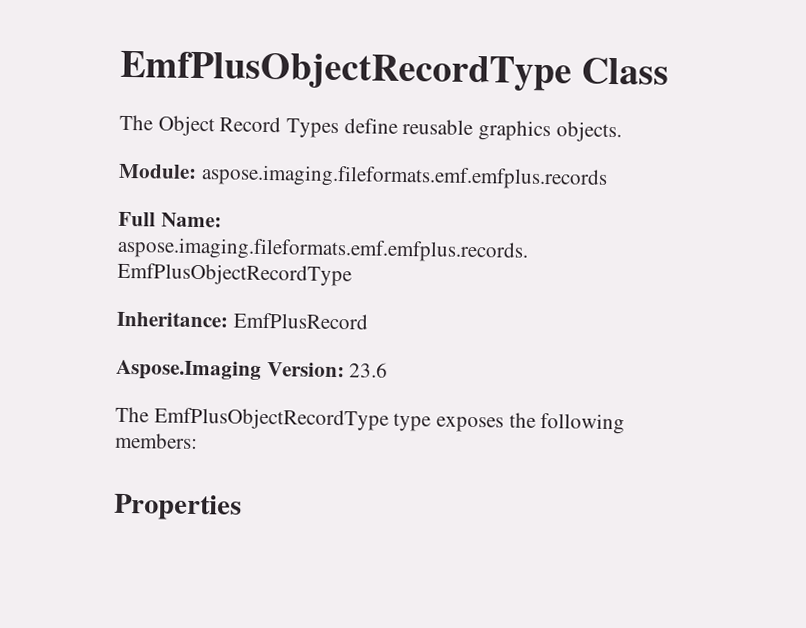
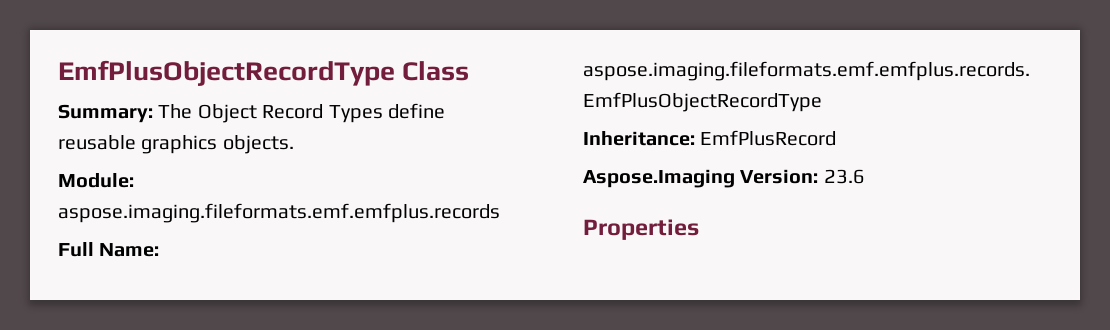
(670, 71) none -> [58,104,153,123] Summary:
[115,406,626,435] [115,432,198,450] // The EmfPlusObjectRecordType type exposes the following members: -> (865, 176) none

